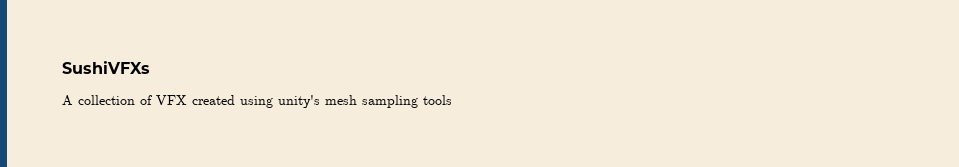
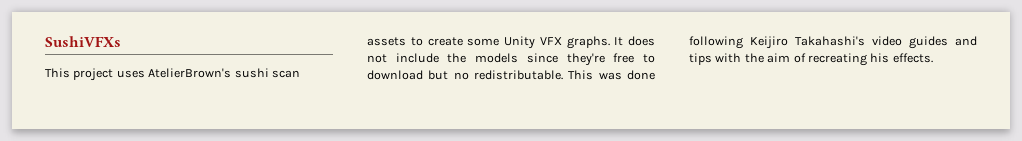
[62,95,452,108] A collection of VFX created using unity's mesh sampling tools -> [45,68,300,81] [367,36,655,49] [367,53,655,66] [367,70,655,80] [689,36,977,49] [689,53,933,66] This project uses AtelierBrown's sushi scan assets to create some Unity VFX graphs. It does not include the models since they're free to download but no redistributable. This was done following Keijiro Takahashi's video guides and tips with the aim of recreating his effects.

